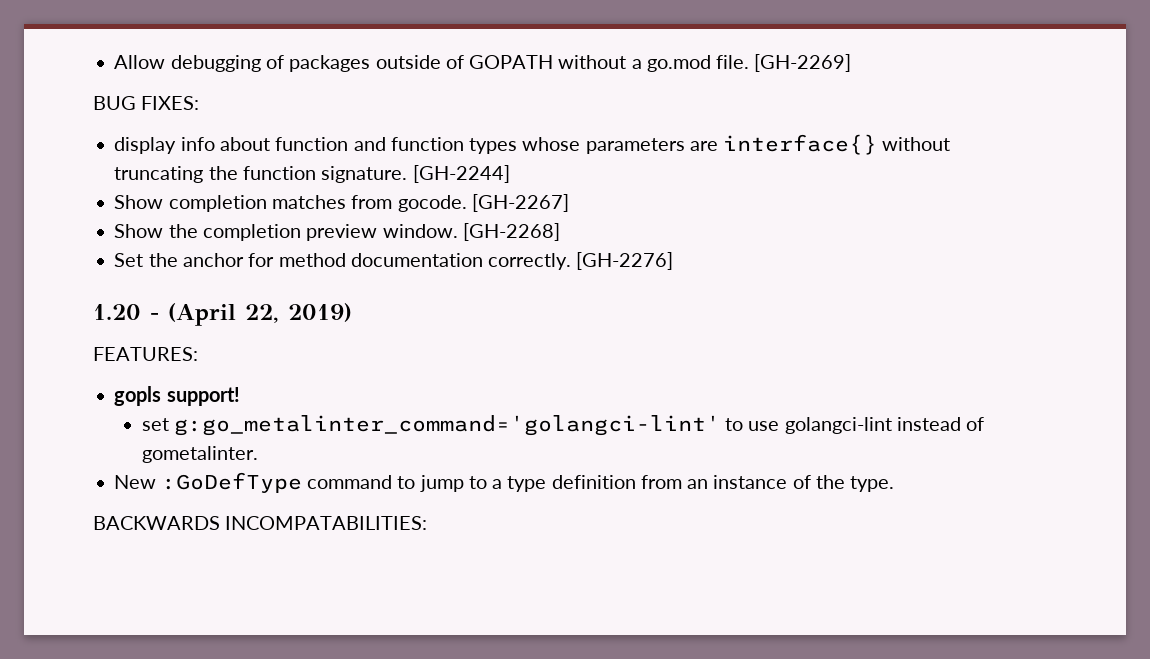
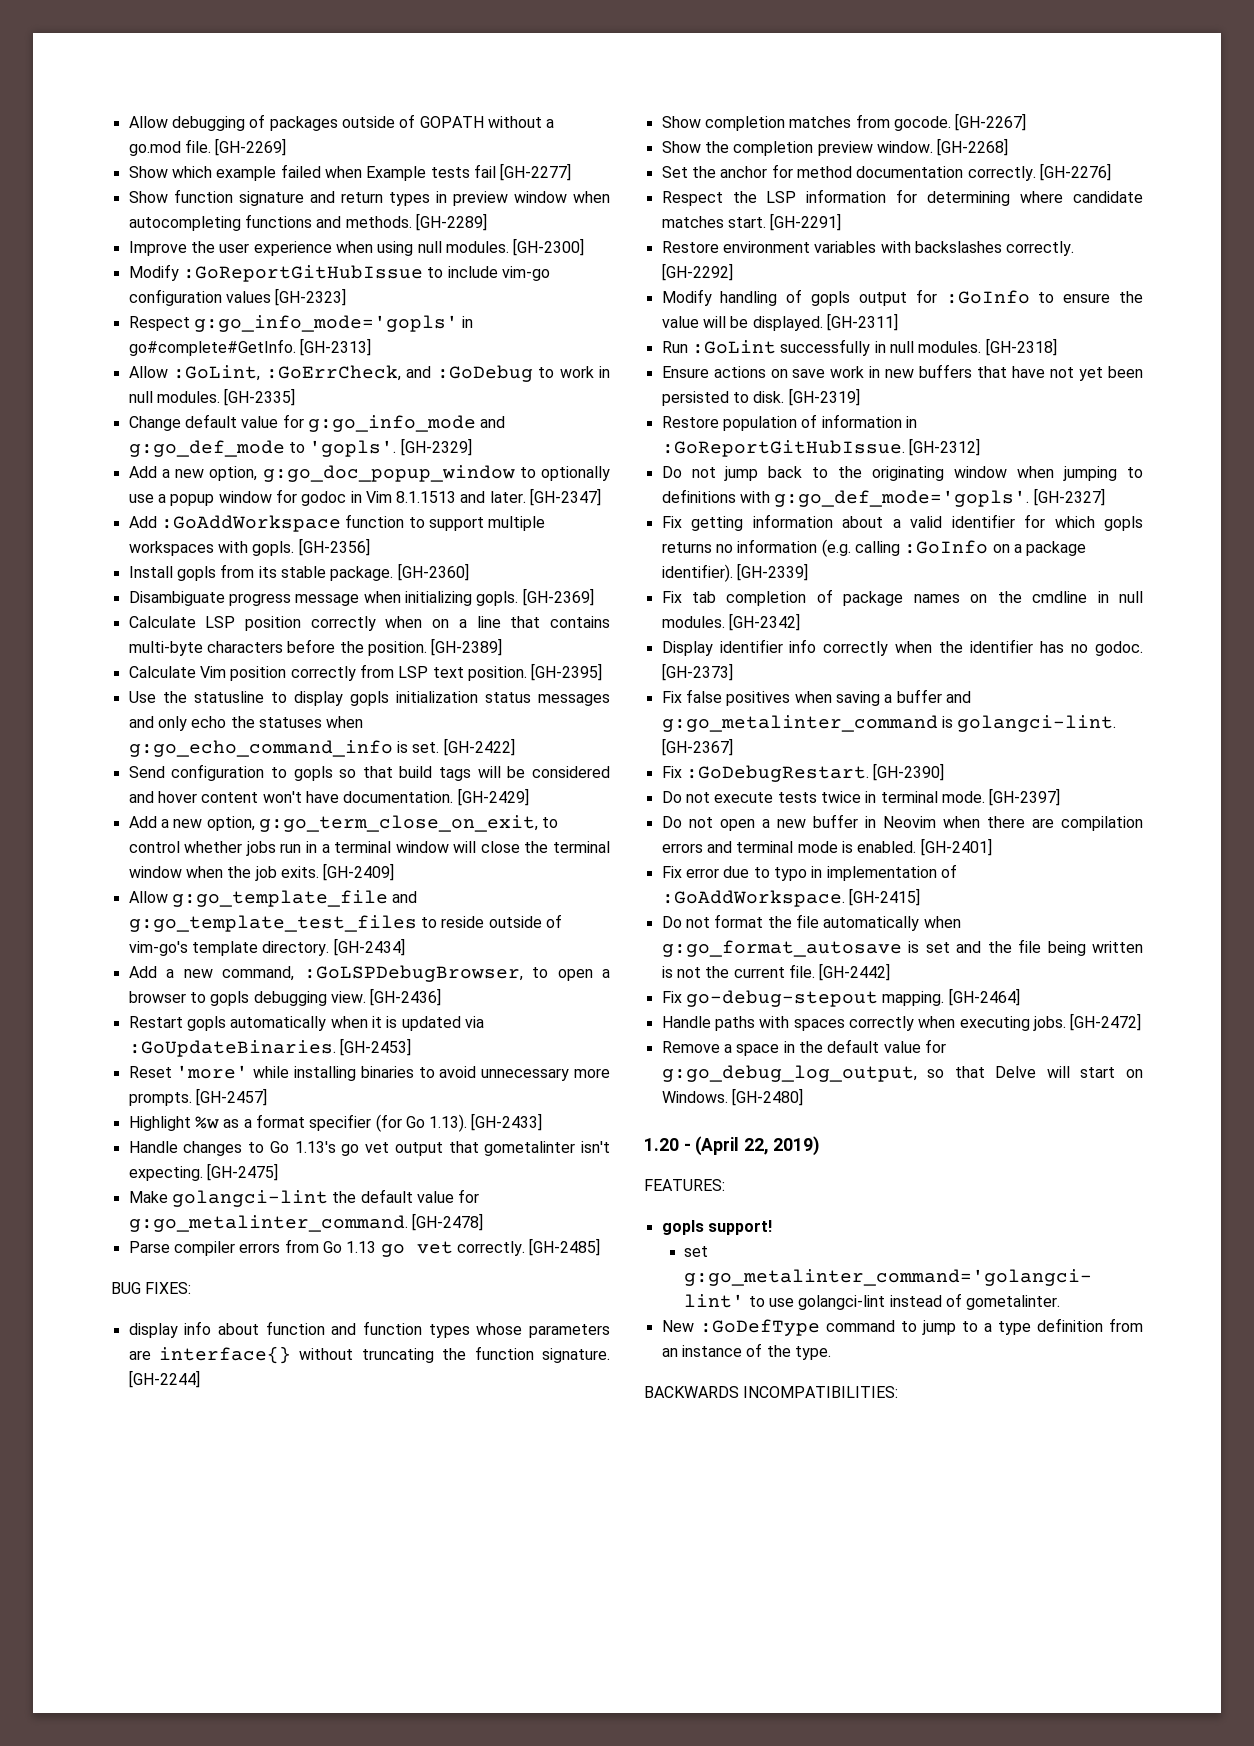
(852, 63) none -> [128,163,572,181] [128,189,610,206] [128,213,487,231] [128,238,585,256] [128,264,550,282] [128,288,347,306] [128,315,474,332] [128,338,371,356] [128,365,610,382] [128,388,296,406] [128,414,506,432] [128,438,472,457] [128,465,610,482] [128,488,602,506] [128,514,546,532] [128,538,370,556] [128,563,469,581] [128,588,594,606] [128,616,610,631] [128,638,503,656] [128,663,603,681] [128,691,610,706] [128,716,364,731] [128,738,515,757] [128,764,610,781] [128,788,529,806] [128,815,559,832] [128,841,610,856] [128,863,395,881] [128,890,418,907] [128,914,562,932] [128,938,405,956] [128,965,610,982] [128,988,442,1006] [128,1016,484,1031] [128,1038,411,1057] [128,1065,610,1081] [128,1088,267,1106] [128,1113,543,1132] [128,1141,610,1156] [128,1163,278,1181] [128,1189,480,1207] [128,1213,483,1232] [128,1238,601,1257] // Show which example failed when Example tests fail [GH-2277] // Show function signature and return types in preview window when autocompleting functions and methods. [GH-2289] // Improve the user experience when using null modules. [GH-2300] // Modify :GoReportGitHubIssue to include vim-go configuration values [GH-2323] // Respect g:go_info_mode='gopls' in go#complete#GetInfo. [GH-2313] // Allow :GoLint, :GoErrCheck, and :GoDebug to work in null modules. [GH-2335] // Change default value for g:go_info_mode and g:go_def_mode to 'gopls'. [GH-2329] // Add a new option, g:go_doc_popup_window to optionally use a popup window for godoc in Vim 8.1.1513 and later. [GH-2347] // Add :GoAddWorkspace function to support multiple workspaces with gopls. [GH-2356] // Install gopls from its stable package. [GH-2360] // Disambiguate progress message when initializing gopls. [GH-2369] // Calculate LSP position correctly when on a line that contains multi-byte characters before the position. [GH-2389] // Calculate Vim position correctly from LSP text position. [GH-2395] // Use the statusline to display gopls initialization status messages and only echo the statuses when g:go_echo_command_info is set. [GH-2422] // Send configuration to gopls so that build tags will be considered and hover content won't have documentation. [GH-2429] // Add a new option, g:go_term_close_on_exit, to control whether jobs run in a terminal window will close the terminal window when the job exits. [GH-2409] // Allow g:go_template_file and g:go_template_test_files to reside outside of vim-go's template directory. [GH-2434] // Add a new command, :GoLSPDebugBrowser, to open a browser to gopls debugging view. [GH-2436] // Restart gopls automatically when it is updated via :GoUpdateBinaries. [GH-2453] // Reset 'more' while installing binaries to avoid unnecessary more prompts. [GH-2457] // Highlight %w as a format specifier (for Go 1.13). [GH-2433] // Handle changes to Go 1.13's go vet output that gometalinter isn't expecting. [GH-2475] // Make golangci-lint the default value for g:go_metalinter_command. [GH-2478] // Parse compiler errors from Go 1.13 go vet correctly. [GH-2485]
(674, 261) none -> [661,189,1143,206] [661,213,842,231] [661,241,1075,256] [661,263,733,281] [661,289,1143,306] [661,313,898,331] [661,338,1057,356] [661,364,1143,381] [661,388,860,406] [661,414,917,431] [661,438,980,457] [661,466,1143,481] [661,488,1105,507] [661,514,1143,531] [661,539,1087,557] [661,563,808,582] [661,589,1143,606] [661,613,800,631] [661,639,1143,656] [661,663,733,681] [661,689,971,706] [661,715,1117,732] [661,738,733,756] [661,763,945,782] [661,788,1061,806] [661,814,1143,831] [661,838,992,856] [661,864,957,881] [661,888,920,907] [661,914,961,931] [661,939,1143,957] [661,963,891,981] [661,988,1020,1007] [661,1013,1142,1031] [661,1039,946,1056] [661,1065,1143,1082] [661,1088,803,1106] // Respect the LSP information for determining where candidate matches start. [GH-2291] // Restore environment variables with backslashes correctly. [GH-2292] // Modify handling of gopls output for :GoInfo to ensure the value will be displayed. [GH-2311] // Run :GoLint successfully in null modules. [GH-2318] // Ensure actions on save work in new buffers that have not yet been persisted to disk. [GH-2319] // Restore population of information in :GoReportGitHubIssue. [GH-2312] // Do not jump back to the originating window when jumping to definitions with g:go_def_mode='gopls'. [GH-2327] // Fix getting information about a valid identifier for which gopls returns no information (e.g. calling :GoInfo on a package identifier). [GH-2339] // Fix tab completion of package names on the cmdline in null modules. [GH-2342] // Display identifier info correctly when the identifier has no godoc. [GH-2373] // Fix false positives when saving a buffer and g:go_metalinter_command is golangci-lint. [GH-2367] // Fix :GoDebugRestart. [GH-2390] // Do not execute tests twice in terminal mode. [GH-2397] // Do not open a new buffer in Neovim when there are compilation errors and terminal mode is enabled. [GH-2401] // Fix error due to typo in implementation of :GoAddWorkspace. [GH-2415] // Do not format the file automatically when g:go_format_autosave is set and the file being written is not the current file. [GH-2442] // Fix go-debug-stepout mapping. [GH-2464] // Handle paths with spaces correctly when executing jobs. [GH-2472] // Remove a space in the default value for g:go_debug_log_output, so that Delve will start on Windows. [GH-2480]
[225,516,428,530] INCOMPATABILITIES: -> [743,1386,899,1398] INCOMPATIBILITIES:

